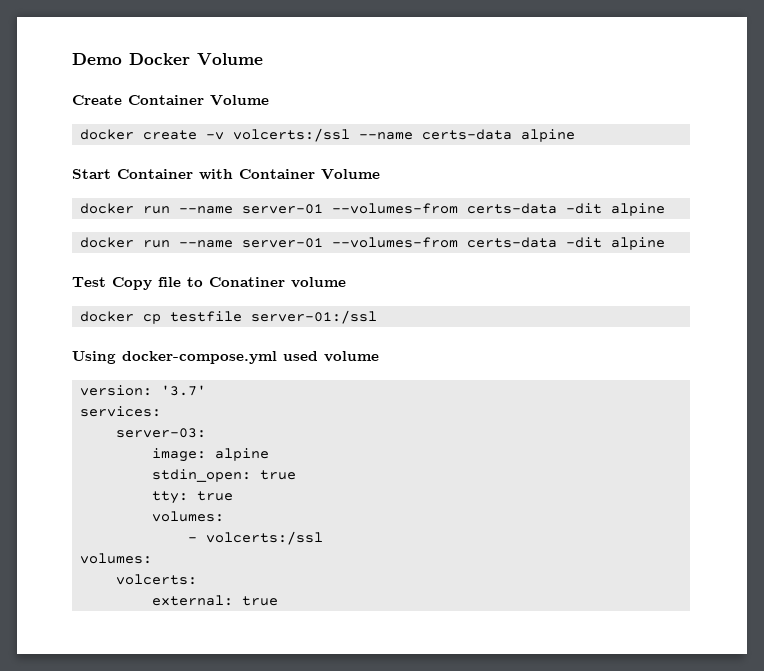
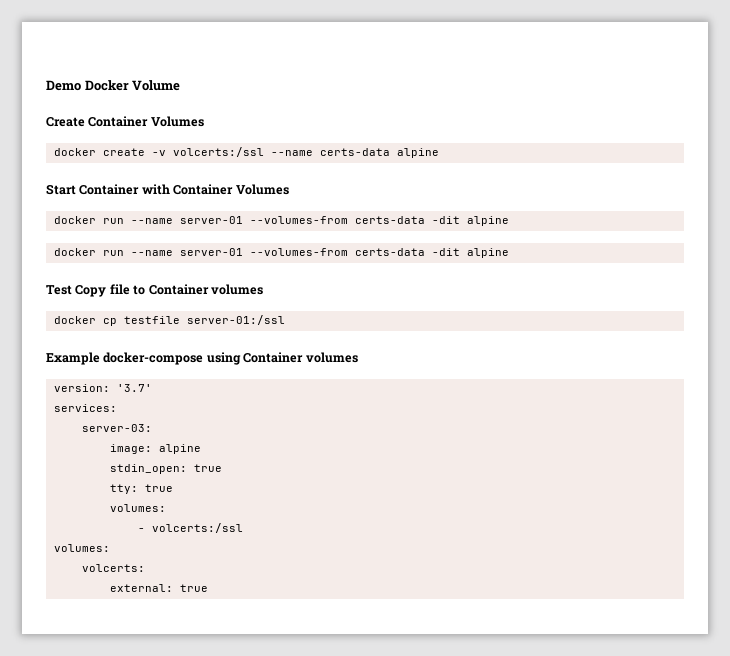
[210,95,269,106] Volume -> [150,116,204,127] Volumes
[321,169,380,180] Volume -> [235,184,289,195] Volumes
[209,277,346,288] Conatiner volume -> [148,284,263,295] Container volumes
[72,351,379,364] Using docker-compose.yml used volume -> [46,352,358,365] Example docker-compose using Container volumes

